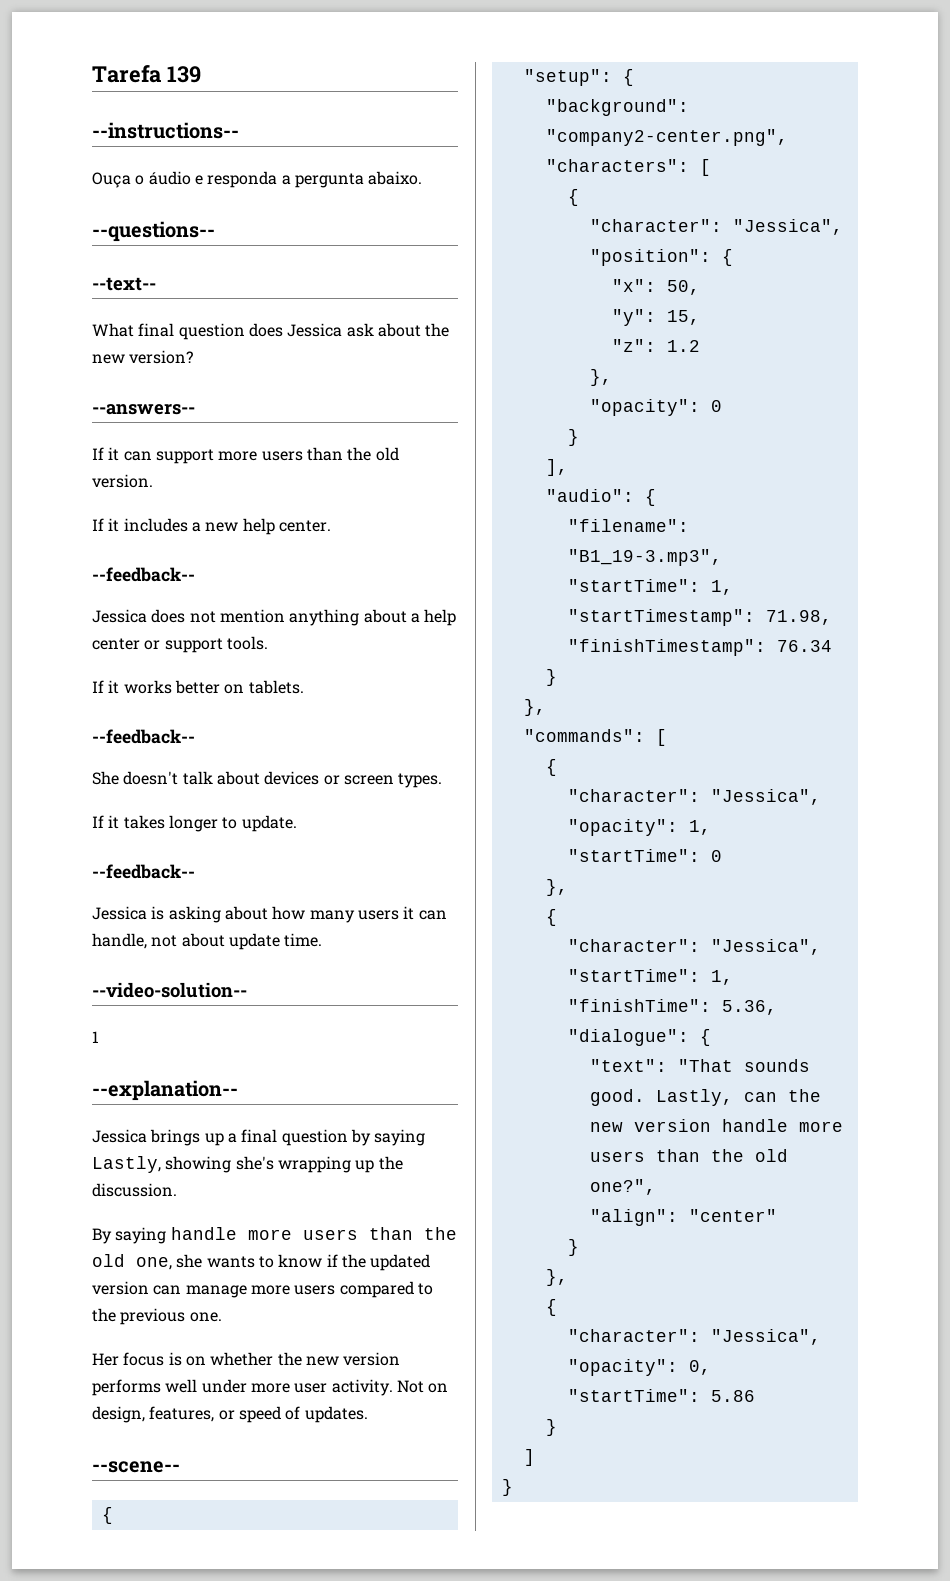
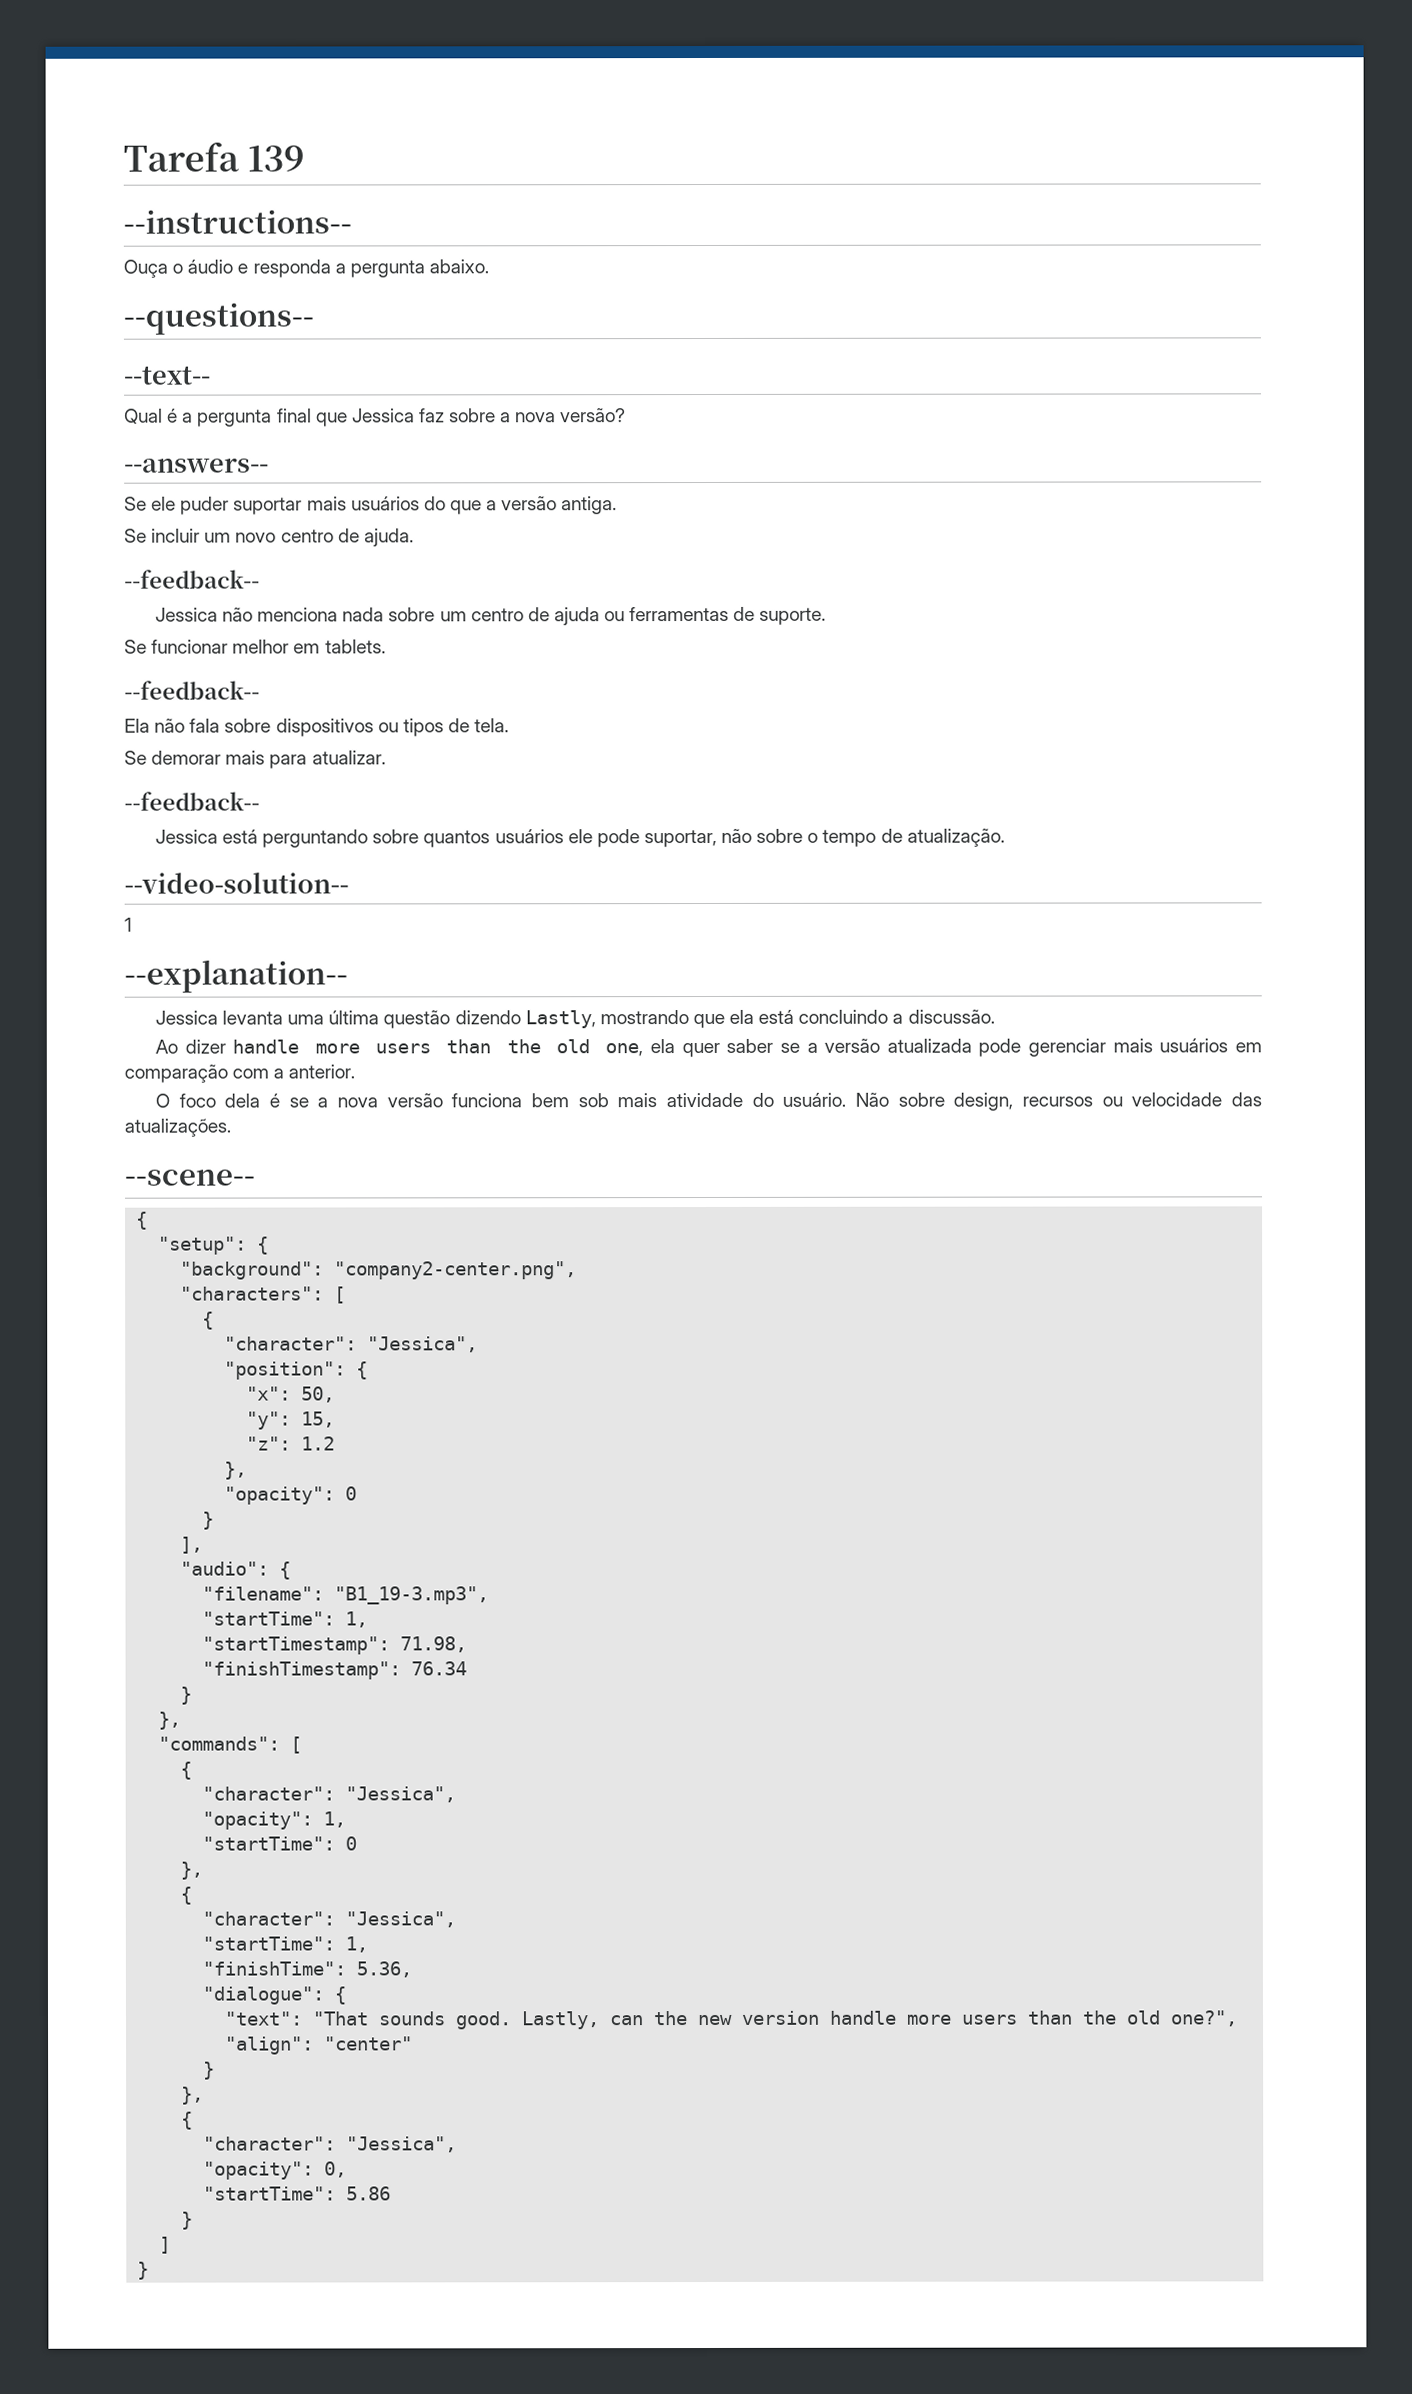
[92,323,450,340] [92,350,194,364] [92,404,195,415] [92,447,399,464] [92,474,153,488] [92,518,331,535] [92,567,195,582] [92,609,457,626] [92,636,268,653] [92,680,304,694] [92,729,195,744] [92,771,443,788] [92,815,297,832] [92,864,195,879] [92,906,447,923] [92,933,323,950] [92,982,247,998] [92,1031,99,1043] [92,1080,238,1101] [92,1129,426,1146] [92,1156,403,1173] [92,1183,177,1197] [92,1227,167,1244] What final question does Jessica ask about the new version? // --answers-- // If it can support more users than the old version. // If it includes a new help center. // --feedback-- // Jessica does not mention anything about a help center or support tools. // If it works better on tablets. // --feedback-- // She doesn't talk about devices or screen types. // If it takes longer to update. // --feedback-- // Jessica is asking about how many users it can handle, not about update time. // --video-solution-- // 1 // --explanation-- // Jessica brings up a final question by saying Lastly, showing she's wrapping up the discussion. // By saying -> [124,408,627,427] [124,458,269,473] [124,496,618,515] [124,528,414,547] [124,569,260,589] [154,606,827,626] [124,639,386,654] [124,680,260,700] [124,718,510,737] [124,750,386,769] [124,791,260,811] [154,828,1005,848] [124,872,349,894] [124,917,132,932] [124,959,348,993] [154,1009,995,1029] [154,1039,226,1054] Qual é a pergunta final que Jessica faz sobre a nova versão? // --answers-- // Se ele puder suportar mais usuários do que a versão antiga. // Se incluir um novo centro de ajuda. // --feedback-- // Jessica não menciona nada sobre um centro de ajuda ou ferramentas de suporte. // Se funcionar melhor em tablets. // --feedback-- // Ela não fala sobre dispositivos ou tipos de tela. // Se demorar mais para atualizar. // --feedback-- // Jessica está perguntando sobre quantos usuários ele pode suportar, não sobre o tempo de atualização. // --video-solution-- // 1 // --explanation-- // Jessica levanta uma última questão dizendo Lastly, mostrando que ela está concluindo a discussão. // Ao dizer
[176,1254,431,1271] [92,1281,433,1298] [92,1308,222,1325] [92,1352,401,1366] [92,1379,449,1396] [92,1406,368,1423] she wants to know if the updated version can manage more users compared to the previous one. // Her focus is on whether the new version performs well under more user activity. Not on design, features, or speed of updates. -> [650,1038,1262,1058] [124,1064,356,1083] [154,1092,1262,1111] [124,1118,231,1137] ela quer saber se a versão atualizada pode gerenciar mais usuários em comparação com a anterior. // O foco dela é se a nova versão funciona bem sob mais atividade do usuário. Não sobre design, recursos ou velocidade das atualizações.

